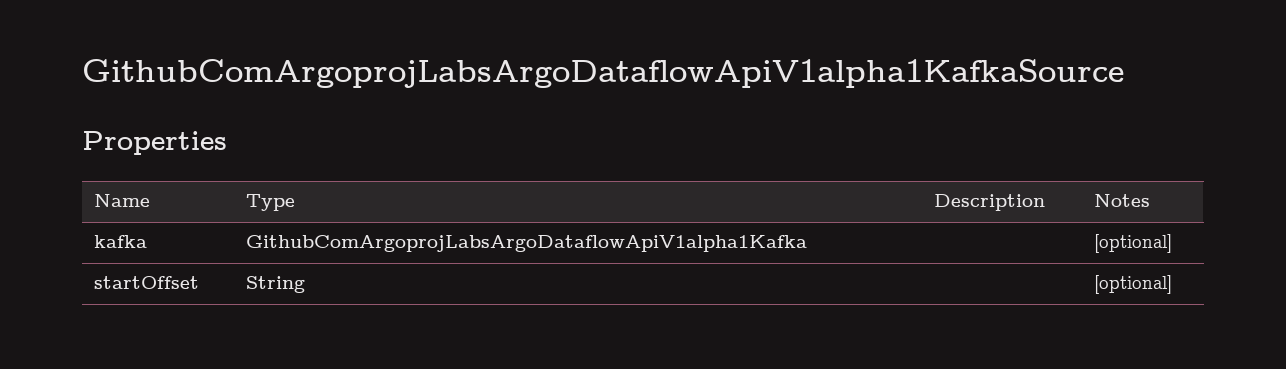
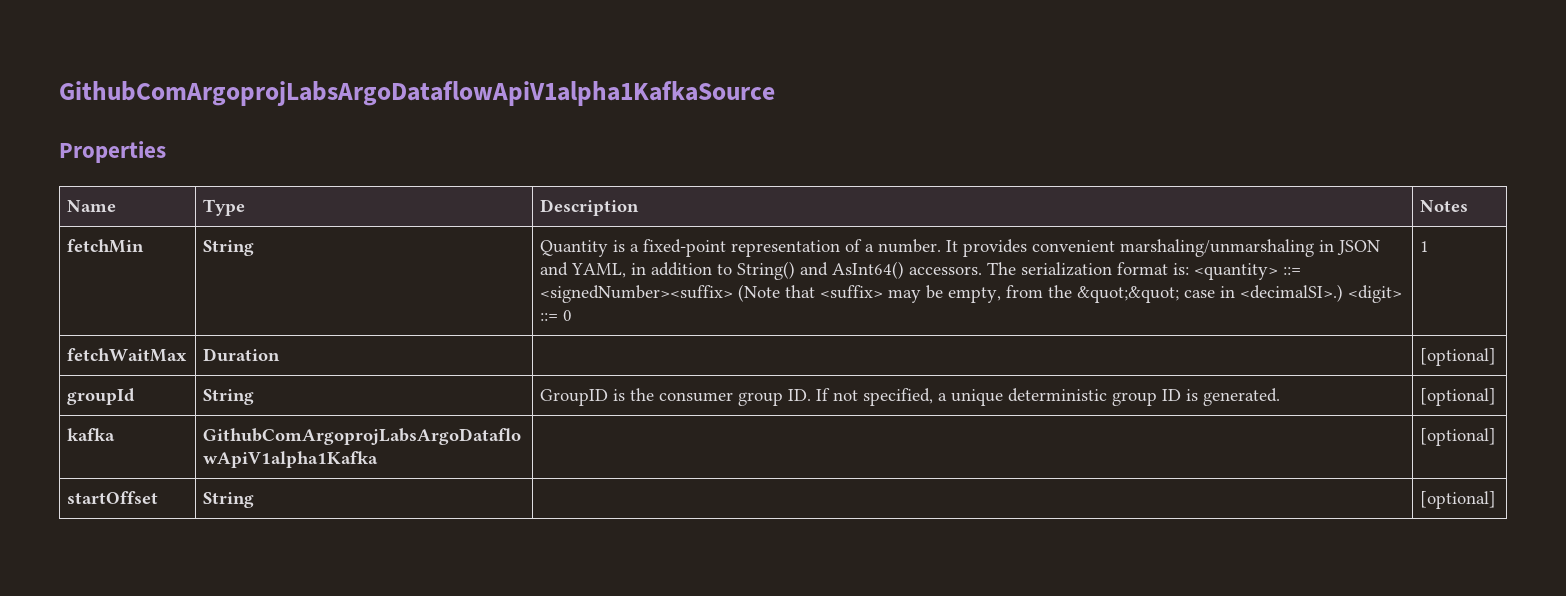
(1150, 200) none -> [67,239,145,253] [203,240,255,256] [540,239,1381,257] [540,261,1302,280] [540,284,1403,303] [540,310,573,321] [1420,241,1430,252] [67,348,188,362] [203,348,281,362] [1420,348,1497,366] [67,388,136,405] [203,389,255,405] [540,388,1281,406] [1420,388,1497,406] // fetchMin | String | Quantity is a fixed-point representation of a number. It provides convenient marshaling/unmarshaling in JSON and YAML, in addition to String() and AsInt64() accessors. The serialization format is: <quantity> ::= <signedNumber><suffix> (Note that <suffix> may be empty, from the &quot;&quot; case in <decimalSI>.) <digit> ::= 0 | 1 // fetchWaitMax | Duration | | [optional] // groupId | String | GroupID is the consumer group ID. If not specified, a unique deterministic group ID is generated. | [optional]

